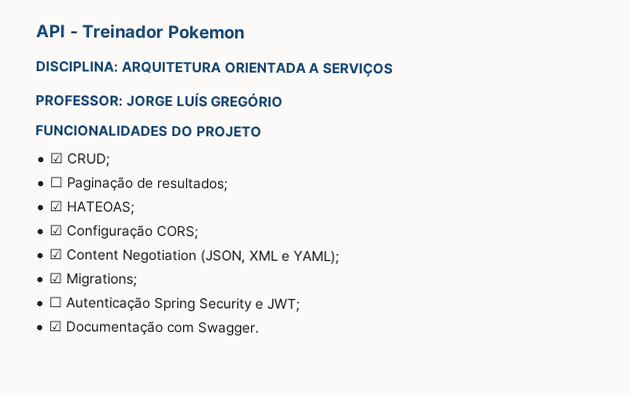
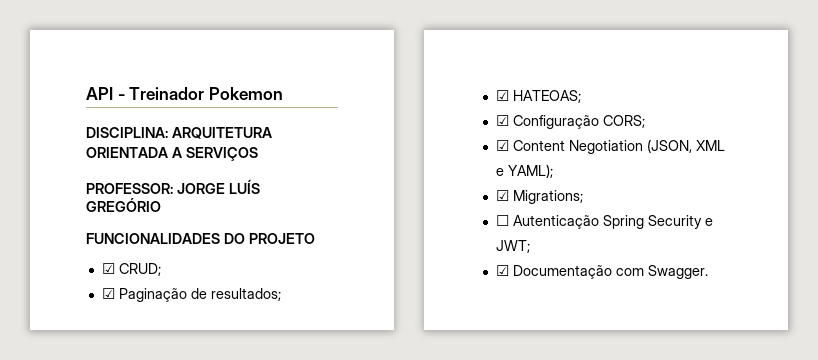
[50,176,65,188] ☐ -> [101,288,115,299] ☑

